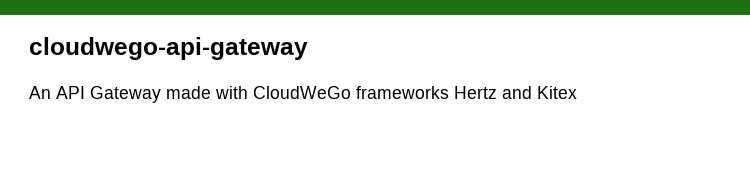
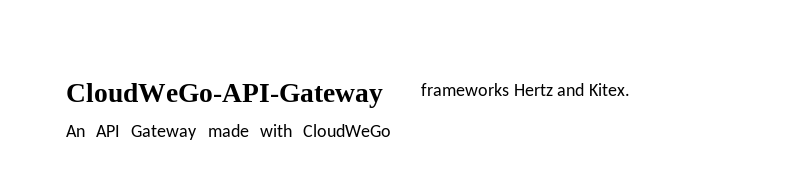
[29,37,308,60] cloudwego-api-gateway -> [66,83,383,108] CloudWeGo-API-Gateway
[537,86,577,99] Kitex -> [589,83,631,96] Kitex.

